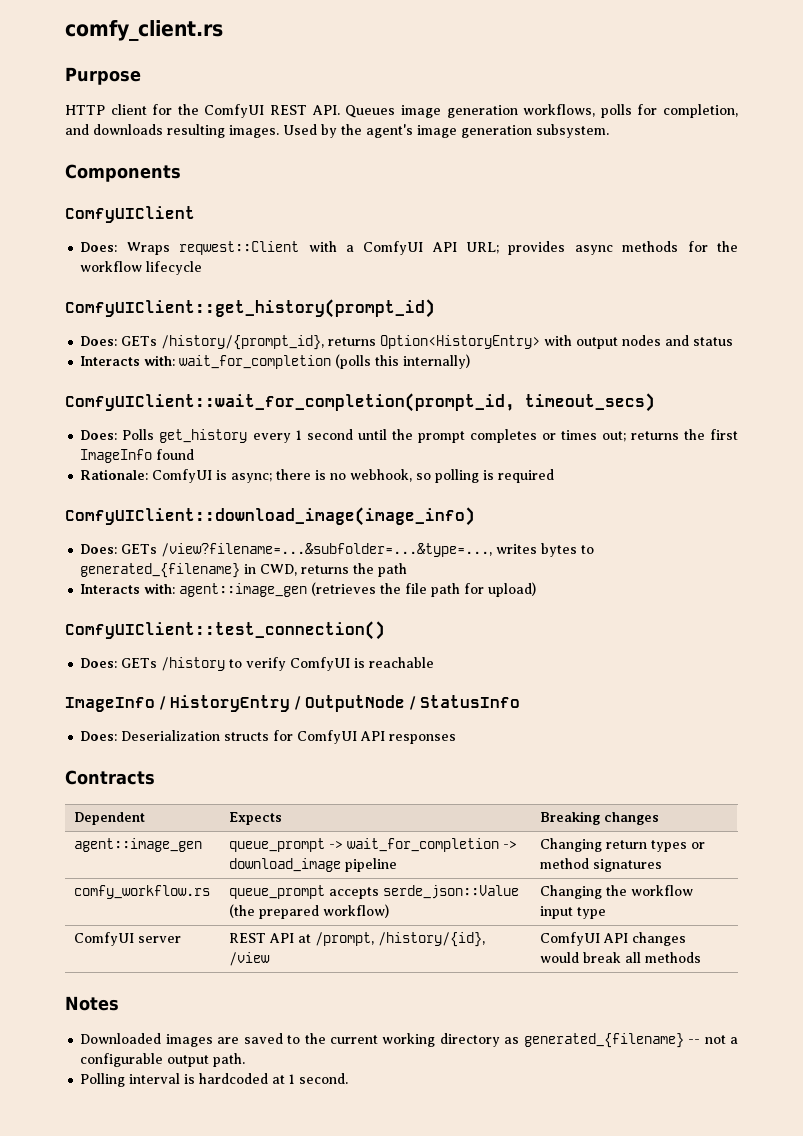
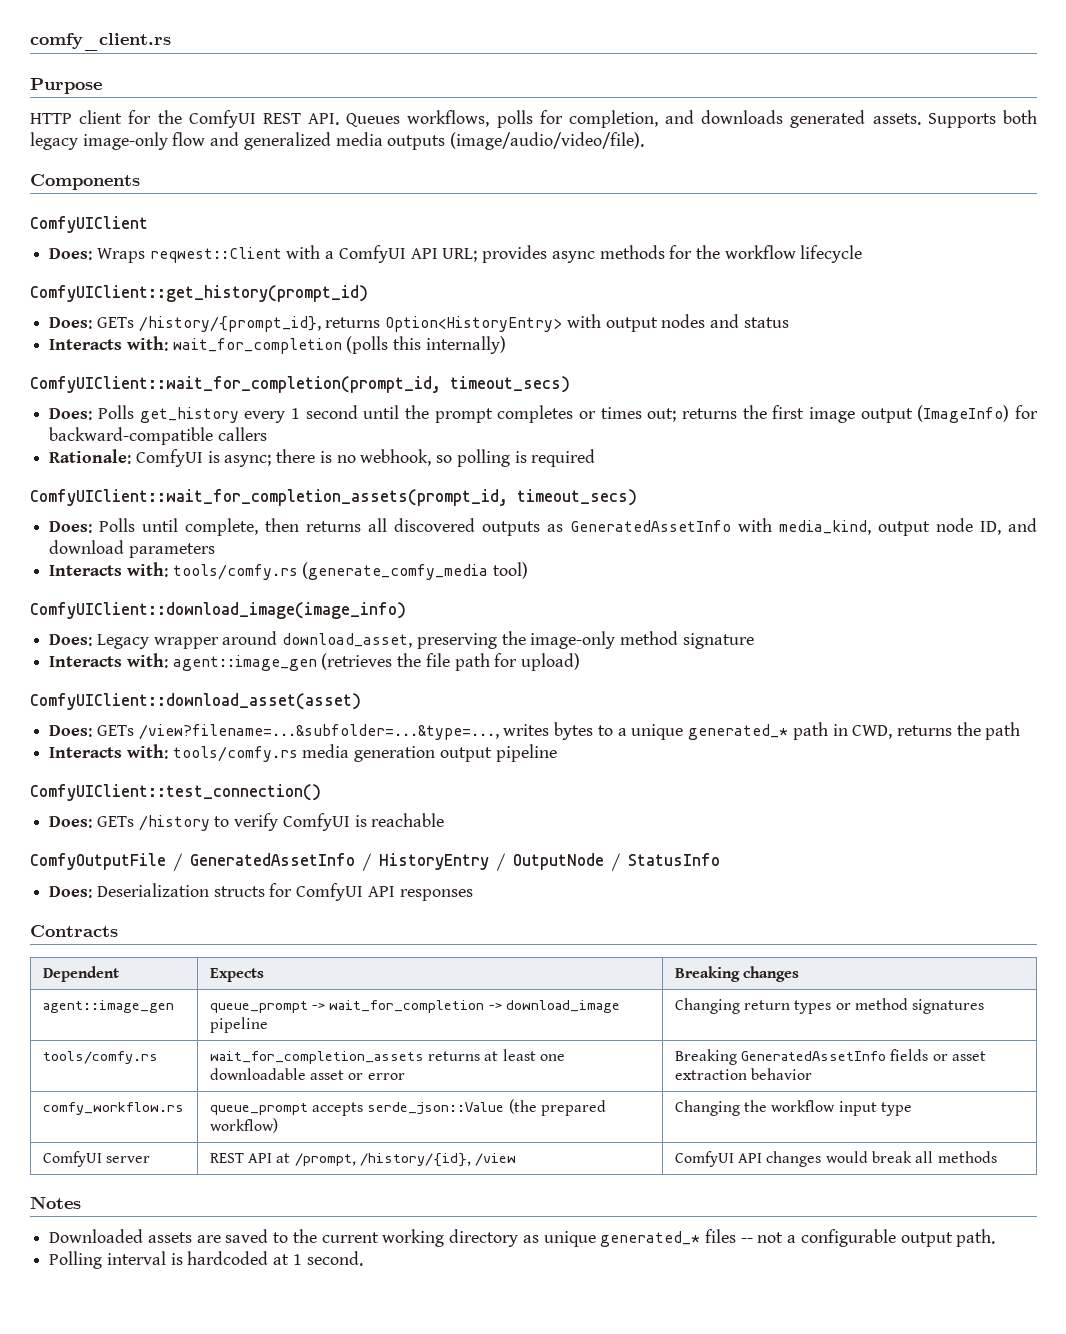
[400,105,518,118] image generation -> (401, 120) none
[167,124,609,138] resulting images. Used by the agent's image generation subsystem. -> [790,110,1037,128] [30,132,645,150] generated assets. Supports both legacy image-only flow and generalized media outputs (image/audio/video/file).
[80,449,195,463] ImageInfo found -> [808,405,1039,423] [49,427,267,445] image output (ImageInfo) for backward-compatible callers
[65,507,475,526] [80,543,595,557] [80,563,408,578] ComfyUIClient::download_image(image_info) // Does: GETs /view?filename=...&subfolder=...&type=..., writes bytes to generated_{filename} in CWD, returns the path -> [30,489,637,506] [49,518,1037,536] [49,540,215,558] [49,562,529,580] [30,602,406,619] [49,631,754,649] ComfyUIClient::wait_for_completion_assets(prompt_id, timeout_secs) // Does: Polls until complete, then returns all discovered outputs as GeneratedAssetInfo with media_kind, output node ID, and download parameters // Interacts with: tools/comfy.rs (generate_comfy_media tool) // ComfyUIClient::download_image(image_info) // Does: Legacy wrapper around download_asset, preserving the image-only method signature
(537, 589) none -> [30,693,361,710] [49,722,1021,740] [49,744,557,762] // ComfyUIClient::download_asset(asset) // Does: GETs /view?filename=...&subfolder=...&type=..., writes bytes to a unique generated_* path in CWD, returns the path // Interacts with: tools/comfy.rs media generation output pipeline
[65,697,155,712] ImageInfo -> [30,853,355,872] ComfyOutputFile / GeneratedAssetInfo
(663, 865) none -> [42,1051,158,1064] [209,1049,565,1064] [209,1068,405,1080] [674,1049,986,1065] [674,1068,812,1080] // tools/comfy.rs | wait_for_completion_assets returns at least one downloadable asset or error | Breaking GeneratedAssetInfo fields or asset extraction behavior
[165,1034,213,1047] images -> [147,1232,192,1243] assets
[523,1033,684,1048] generated_{filename} -> [543,1229,736,1247] unique generated_* files

